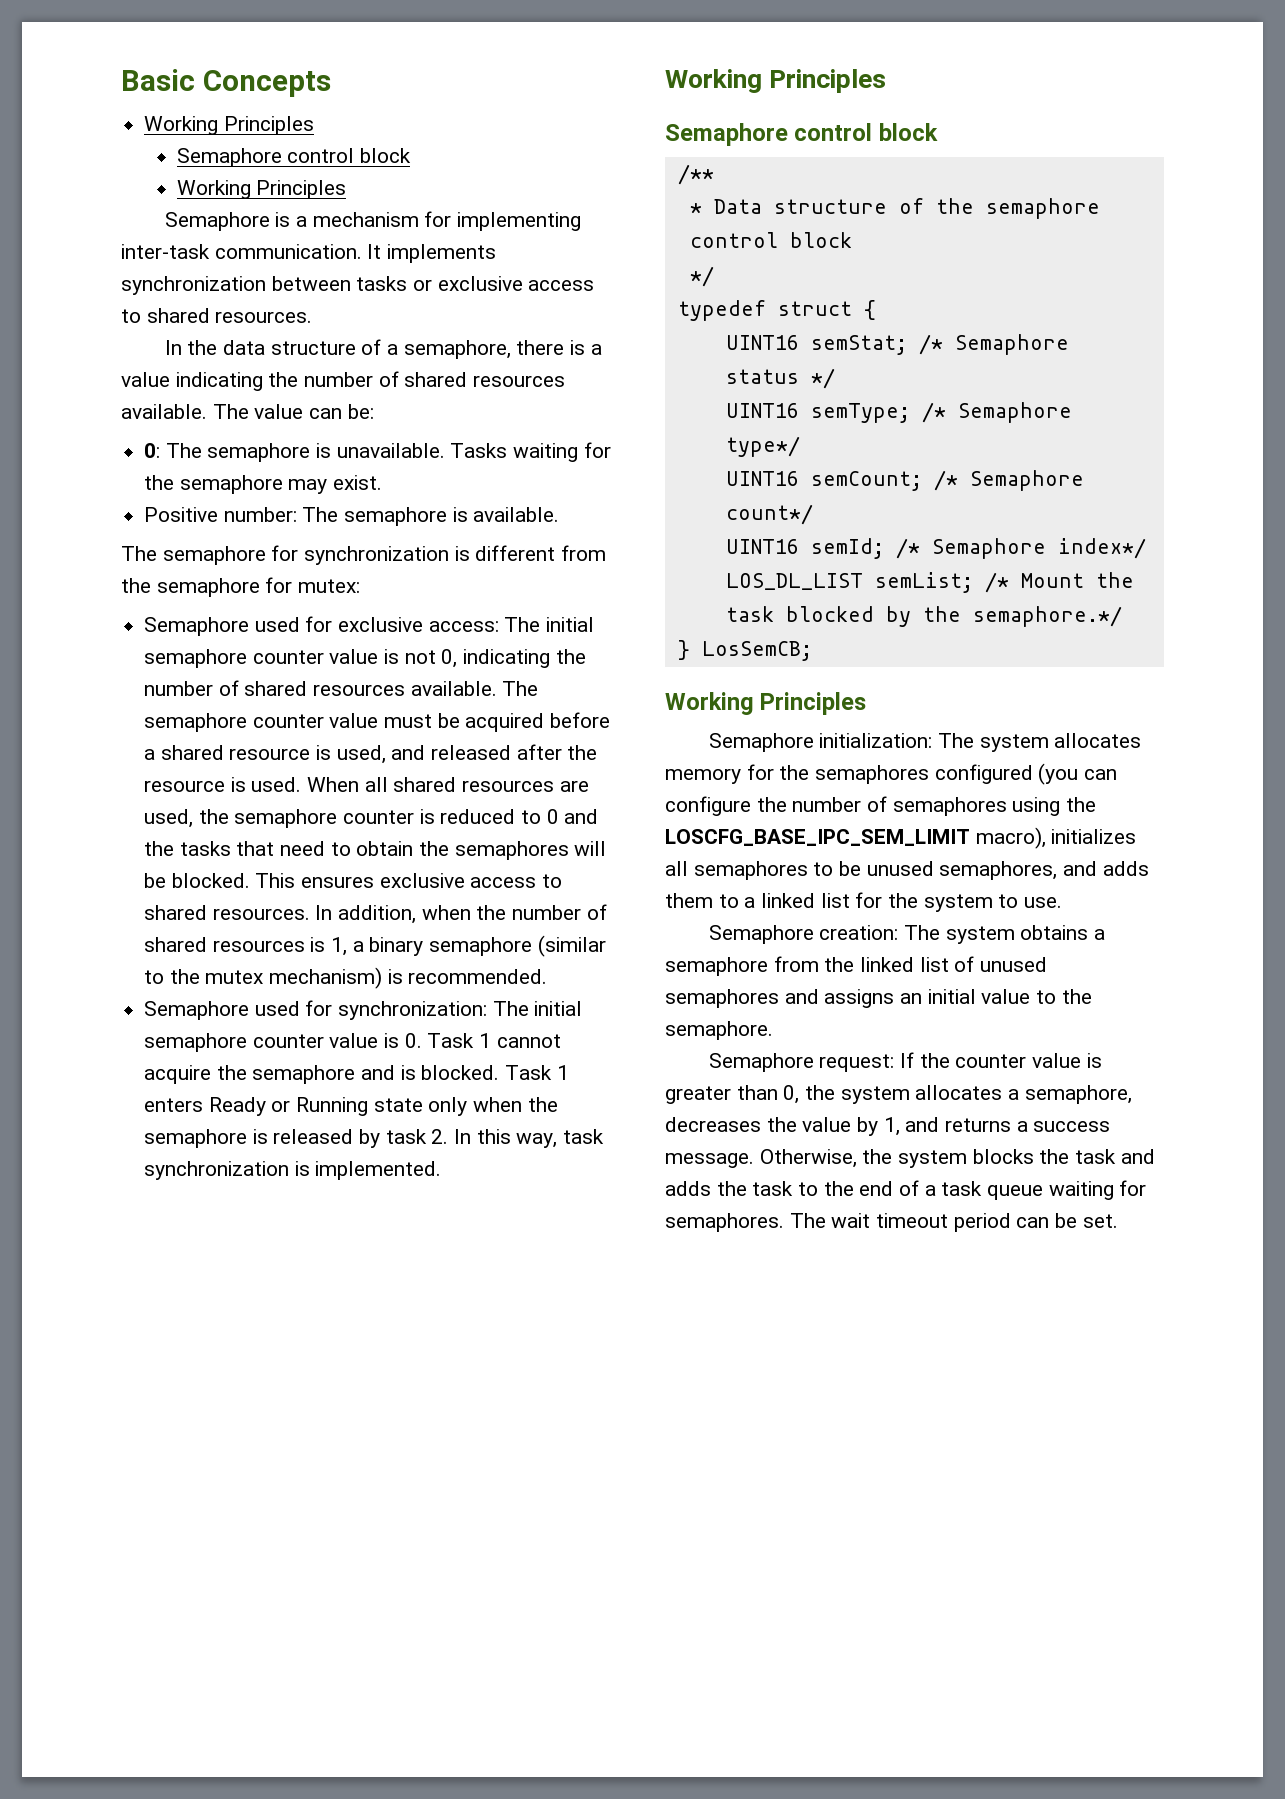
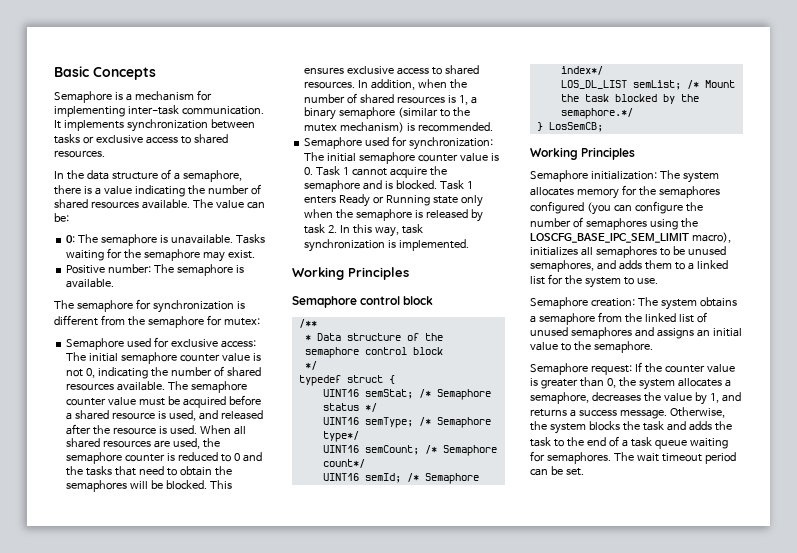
[144,116,314,135] [176,148,411,167] [176,180,347,199] // Working Principles // Semaphore control block // Working Principles -> (156, 73) none

